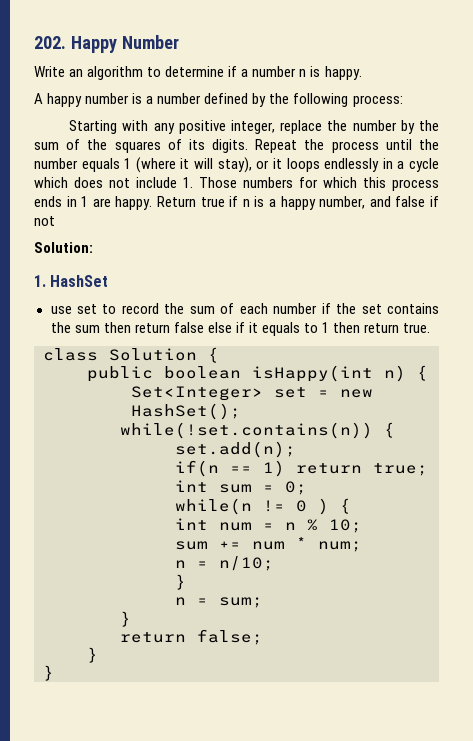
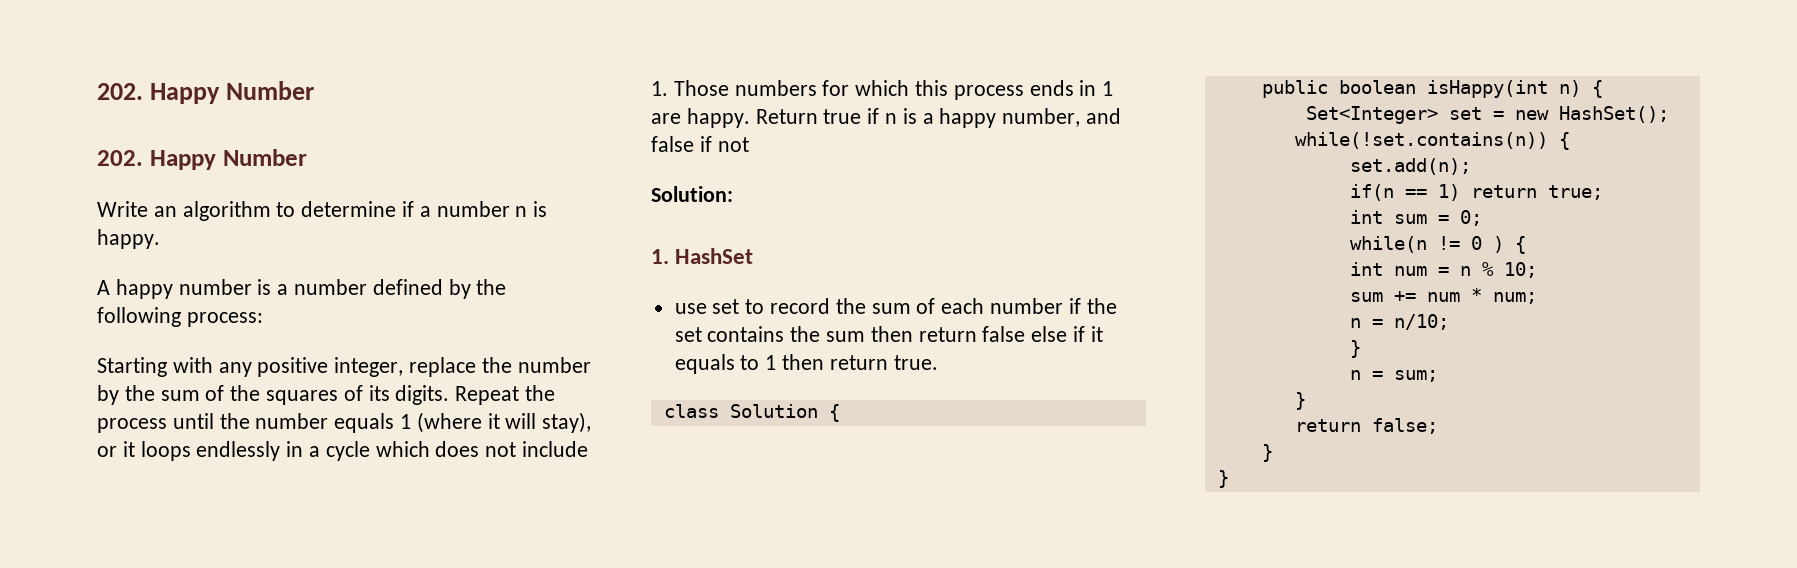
[34,35,179,53] 202. Happy Number -> [97,81,315,104] [97,149,307,170] 202. Happy Number // 202. Happy Number

